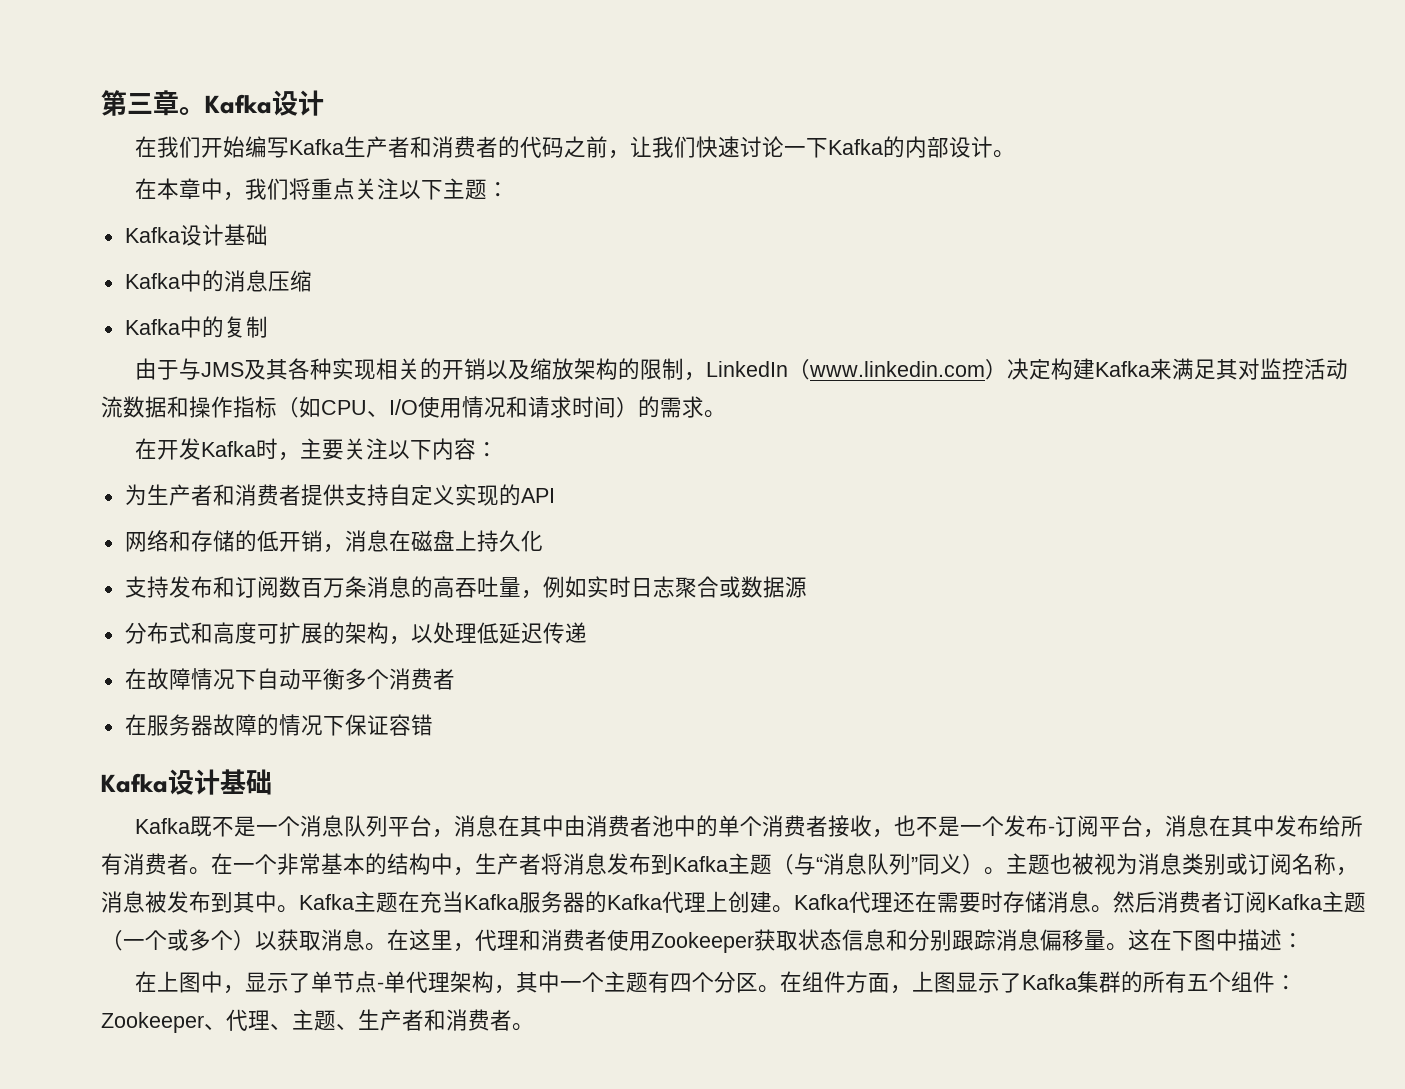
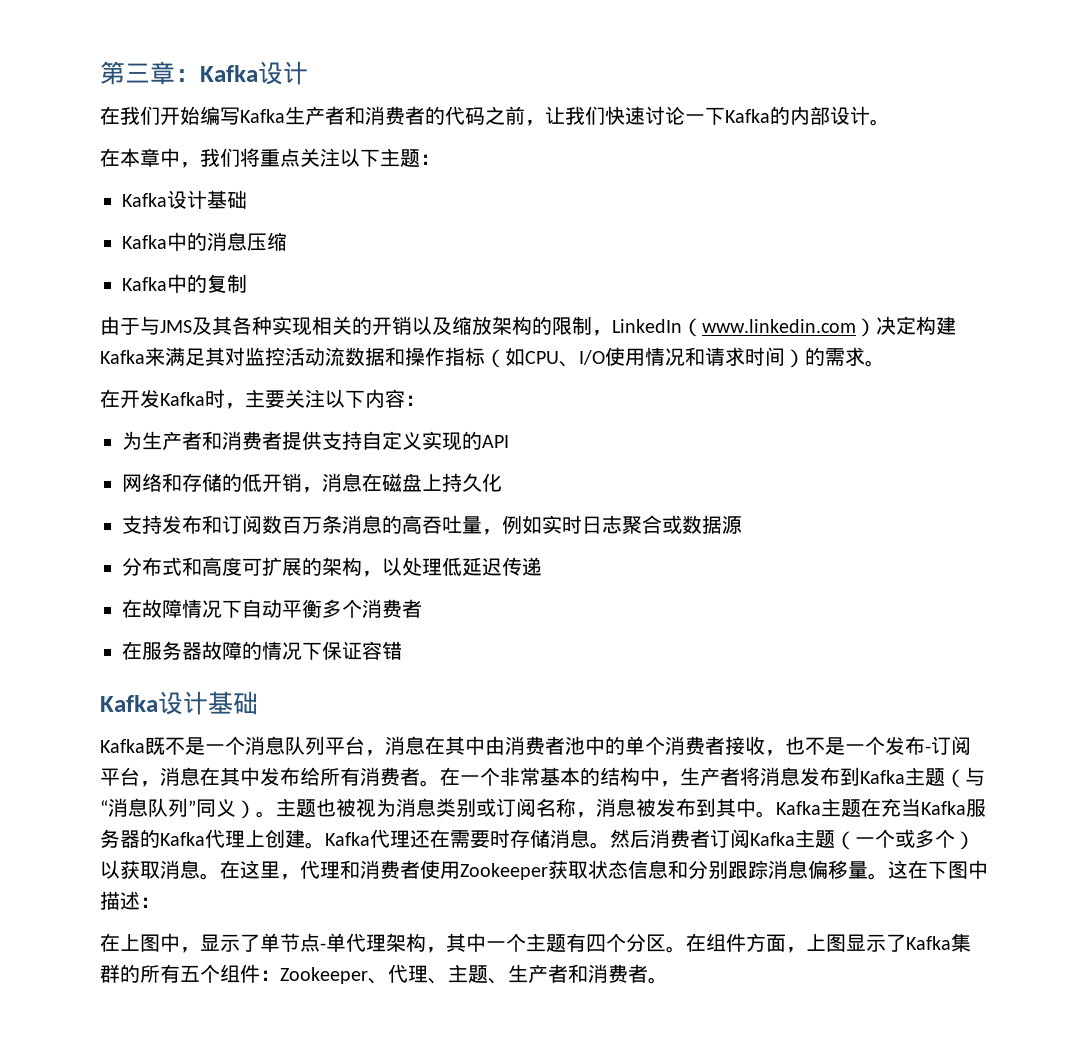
[179,107,205,115] 。 -> [175,69,200,82] ：

